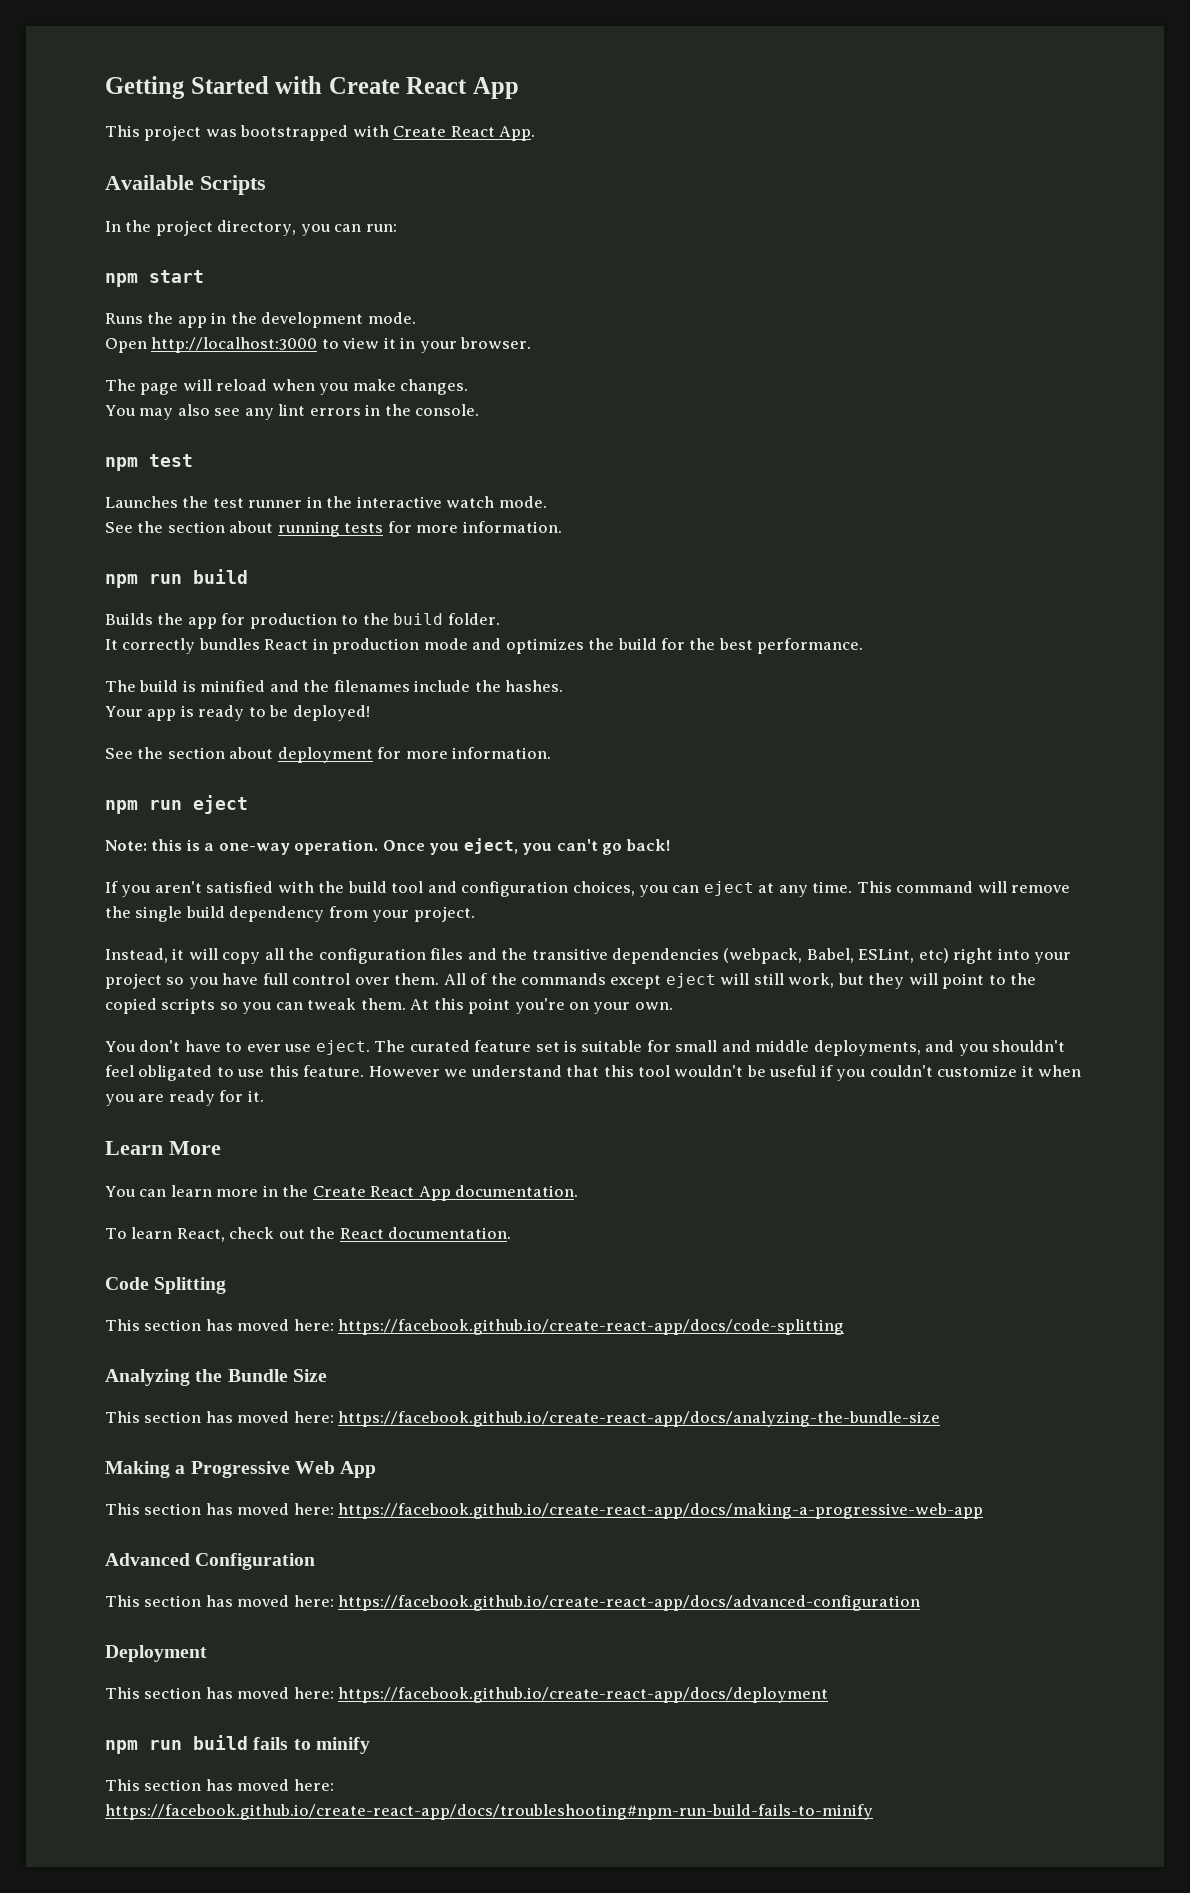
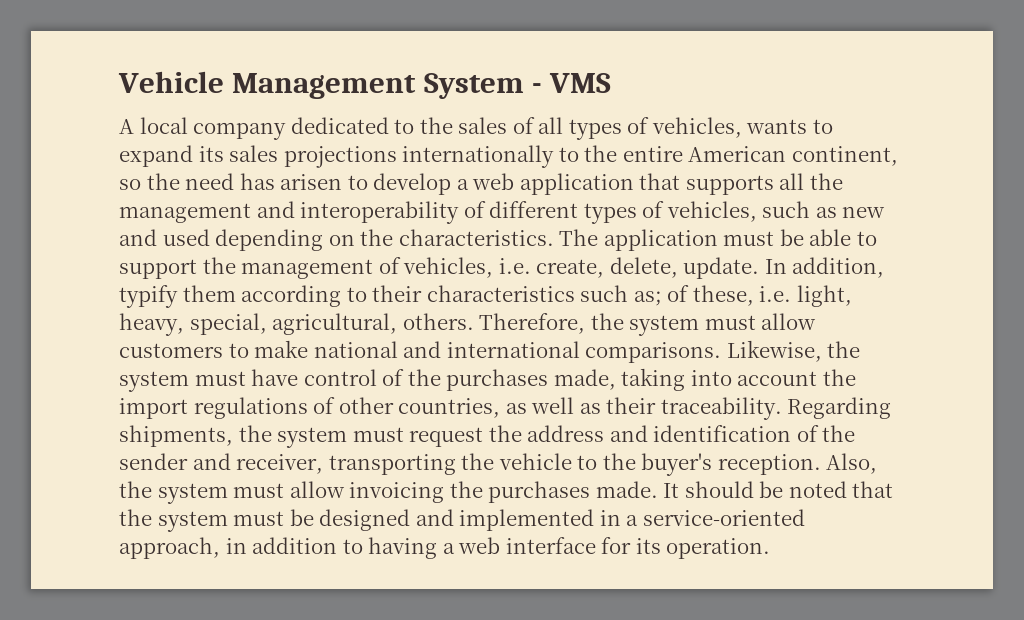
[105,76,520,99] [105,125,536,141] [105,175,266,195] [105,220,397,236] [105,270,204,287] [105,312,416,328] [105,337,532,353] [105,379,469,395] [105,404,480,420] [105,454,193,471] [105,496,547,508] [105,521,562,537] [105,569,248,588] [105,613,500,629] [105,638,864,654] [105,680,564,692] [105,705,370,721] [105,747,552,763] [105,795,248,814] [105,838,671,855] [105,881,1071,897] [105,906,475,922] [105,948,1072,964] [105,973,1037,989] [105,998,673,1014] [105,1040,1066,1056] [105,1065,1082,1081] [105,1090,264,1106] [105,1141,221,1155] [105,1185,579,1201] [105,1227,512,1242] [105,1277,227,1294] [105,1319,845,1335] [105,1369,327,1386] [105,1411,941,1427] [105,1461,377,1478] [105,1503,984,1519] [105,1553,316,1570] [105,1595,921,1611] [105,1645,207,1662] [105,1687,829,1703] [105,1735,370,1754] [105,1779,334,1791] [105,1804,873,1820] Getting Started with Create React App // This project was bootstrapped with Create React App. // Available Scripts // In the project directory, you can run: // npm start // Runs the app in the development mode. // Open http://localhost:3000 to view it in your browser. // The page will reload when you make changes. // You may also see any lint errors in the console. // npm test // Launches the test runner in the interactive watch mode. // See the section about running tests for more information. // npm run build // Builds the app for production to the build folder. // It correctly bundles React in production mode and optimizes the build for the best performance. // The build is minified and the filenames include the hashes. // Your app is ready to be deployed! // See the section about deployment for more information. // npm run eject // Note: this is a one-way operation. Once you eject, you can't go back! // If you aren't satisfied with the build tool and configuration choices, you can eject at any time. This command will remove the single build dependency from your project. // Instead, it will copy all the configuration files and the transitive dependencies (webpack, Babel, ESLint, etc) right into your project so you have full control over them. All of the commands except eject will still work, but they will point to the copied scripts so you can tweak them. At this point you're on your own. // You don't have to ever use eject. The curated feature set is suitable for small and middle deployments, and you shouldn't feel obligated to use this feature. However we understand that this tool wouldn't be useful if you couldn't customize it when you are ready for it. // Learn More // You can learn more in the Create React App documentation. // To learn React, check out the React documentation. // Code Splitting // This section has moved here: https://facebook.github.io/create-react-app/docs/code-splitting // Analyzing the Bundle Size // This section has moved here: https://facebook.github.io/create-react-app/docs/analyzing-the-bundle-size // Making a Progressive Web App // This section has moved here: https://facebook.github.io/create-react-app/docs/making-a-progressive-web-app // Advanced Configuration // This section has moved here: https://facebook.github.io/create-react-app/docs/advanced-configuration // Deployment // This section has moved here: https://facebook.github.io/create-react-app/docs/deployment // npm run build fails to minify // This section has moved here: https://facebook.github.io/create-react-app/docs/troubleshooting#npm-run-build-fails-to-minify -> [118,71,612,99] [119,117,833,140] [119,145,898,168] [119,173,843,195] [119,201,886,224] [119,229,877,251] [119,257,885,279] [119,285,852,308] [119,313,817,336] [119,340,861,363] [119,368,856,392] [119,397,892,420] [119,425,856,448] [119,453,878,476] [119,481,894,504] [119,509,805,532] [119,537,771,559] Vehicle Management System - VMS // A local company dedicated to the sales of all types of vehicles, wants to expand its sales projections internationally to the entire American continent, so the need has arisen to develop a web application that supports all the management and interoperability of different types of vehicles, such as new and used depending on the characteristics. The application must be able to support the management of vehicles, i.e. create, delete, update. In addition, typify them according to their characteristics such as; of these, i.e. light, heavy, special, agricultural, others. Therefore, the system must allow customers to make national and international comparisons. Likewise, the system must have control of the purchases made, taking into account the import regulations of other countries, as well as their traceability. Regarding shipments, the system must request the address and identification of the sender and receiver, transporting the vehicle to the buyer's reception. Also, the system must allow invoicing the purchases made. It should be noted that the system must be designed and implemented in a service-oriented approach, in addition to having a web interface for its operation.

